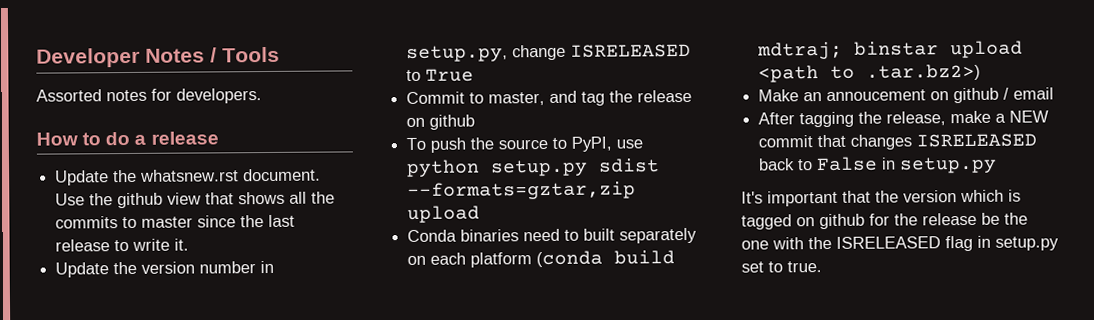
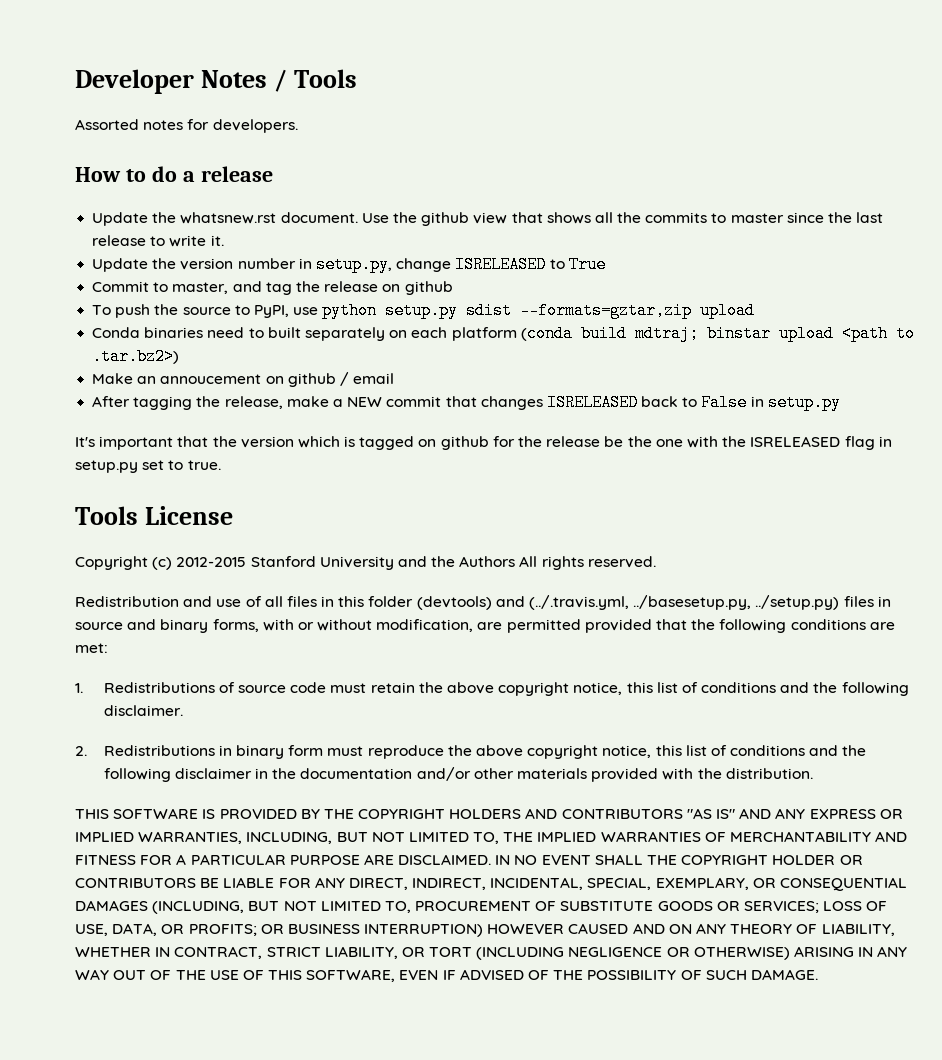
(822, 267) none -> [75,506,233,525] [75,556,656,570] [75,595,891,610] [75,619,895,633] [75,643,108,653] [75,682,909,696] [103,705,183,716] [75,745,867,759] [103,767,813,782] [75,808,903,819] [75,831,908,844] [75,854,863,865] [75,877,908,891] [75,900,888,914] [75,923,895,937] [75,946,908,960] [75,969,818,982] // Tools License // Copyright (c) 2012-2015 Stanford University and the Authors All rights reserved. // Redistribution and use of all files in this folder (devtools) and (../.travis.yml, ../basesetup.py, ../setup.py) files in source and binary forms, with or without modification, are permitted provided that the following conditions are met: // 1. Redistributions of source code must retain the above copyright notice, this list of conditions and the following disclaimer. // 2. Redistributions in binary form must reproduce the above copyright notice, this list of conditions and the following disclaimer in the documentation and/or other materials provided with the distribution. // THIS SOFTWARE IS PROVIDED BY THE COPYRIGHT HOLDERS AND CONTRIBUTORS "AS IS" AND ANY EXPRESS OR IMPLIED WARRANTIES, INCLUDING, BUT NOT LIMITED TO, THE IMPLIED WARRANTIES OF MERCHANTABILITY AND FITNESS FOR A PARTICULAR PURPOSE ARE DISCLAIMED. IN NO EVENT SHALL THE COPYRIGHT HOLDER OR CONTRIBUTORS BE LIABLE FOR ANY DIRECT, INDIRECT, INCIDENTAL, SPECIAL, EXEMPLARY, OR CONSEQUENTIAL DAMAGES (INCLUDING, BUT NOT LIMITED TO, PROCUREMENT OF SUBSTITUTE GOODS OR SERVICES; LOSS OF USE, DATA, OR PROFITS; OR BUSINESS INTERRUPTION) HOWEVER CAUSED AND ON ANY THEORY OF LIABILITY, WHETHER IN CONTRACT, STRICT LIABILITY, OR TORT (INCLUDING NEGLIGENCE OR OTHERWISE) ARISING IN ANY WAY OUT OF THE USE OF THIS SOFTWARE, EVEN IF ADVISED OF THE POSSIBILITY OF SUCH DAMAGE.

